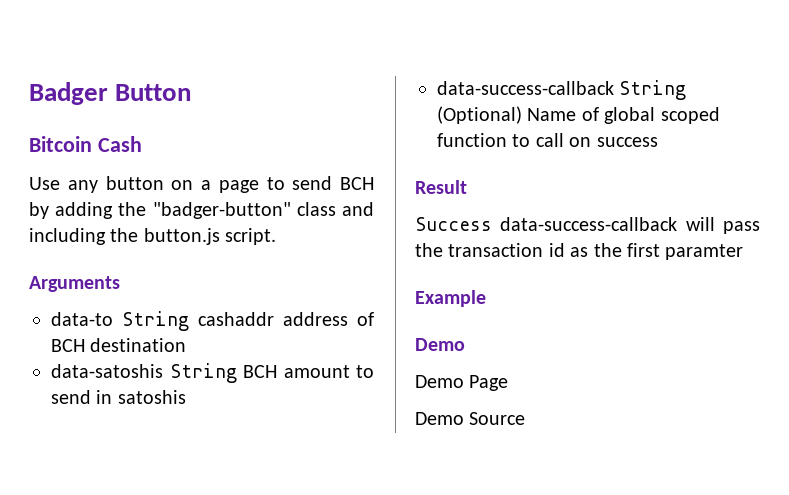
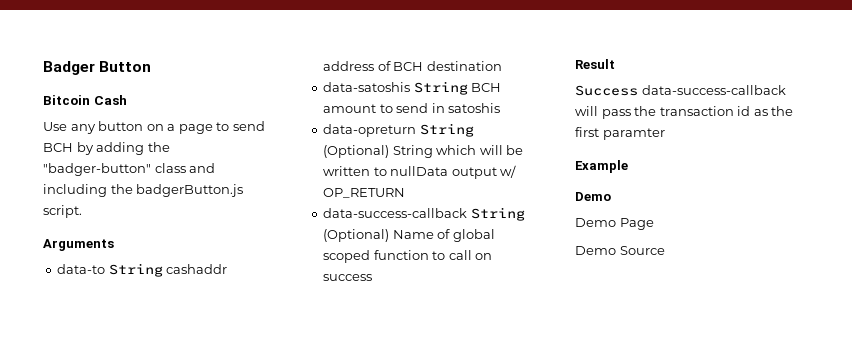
[143,228,220,245] button.js -> [136,184,244,197] badgerButton.js
(186, 397) none -> [323,123,474,137] [323,145,524,158] [323,165,517,179] [323,188,406,198] // data-opreturn String (Optional) String which will be written to nullData output w/ OP_RETURN

